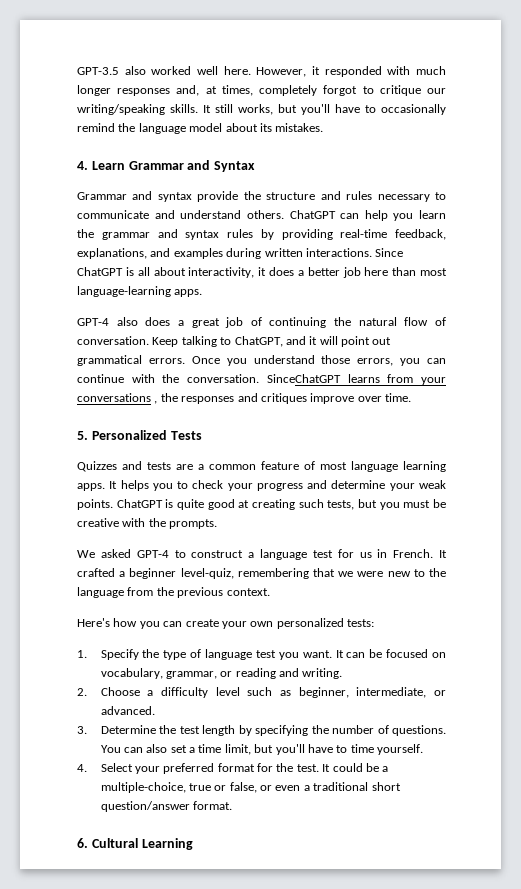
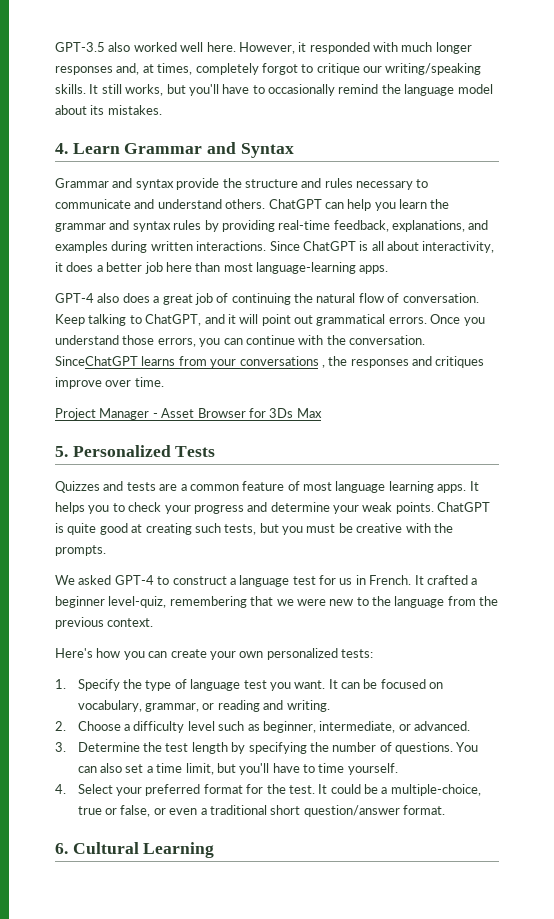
(411, 397) none -> [55,408,322,420] // Project Manager - Asset Browser for 3Ds Max

